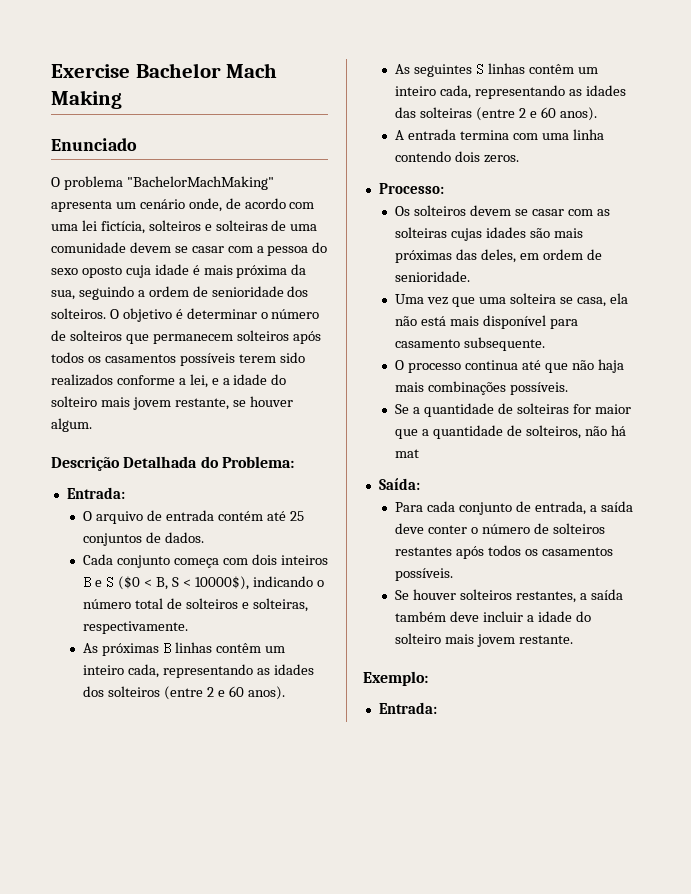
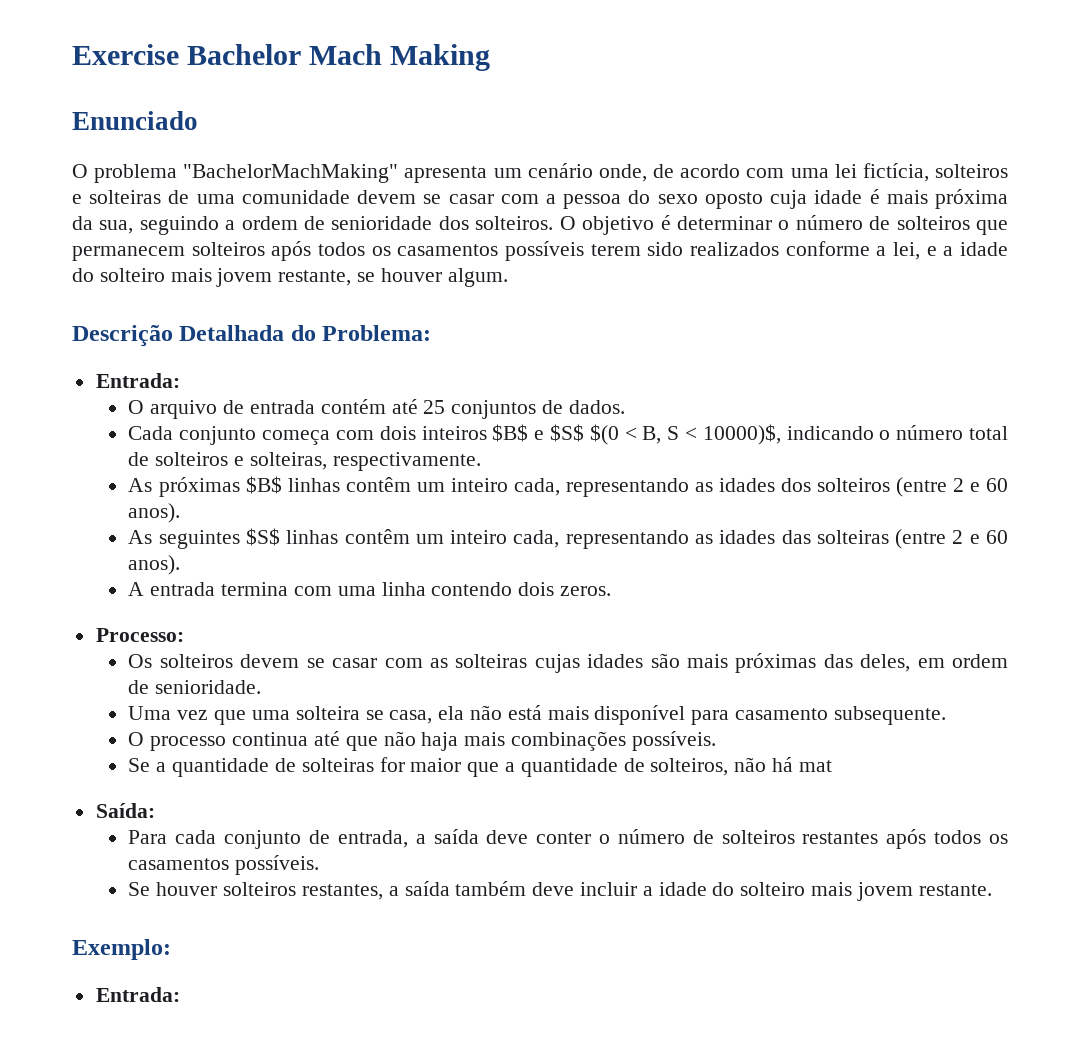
[83,576,141,590] B e S ($0 -> [492,424,619,445] $B$ e $S$ $(0
[194,576,249,590] 10000$), -> [702,424,781,445] 10000)$,
[163,642,172,655] B -> [245,476,282,494] $B$
[476,63,485,76] S -> [246,528,281,546] $S$

